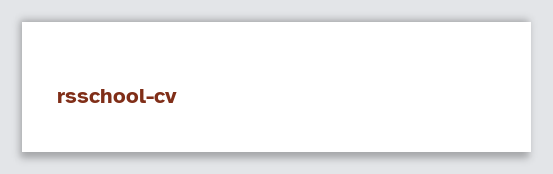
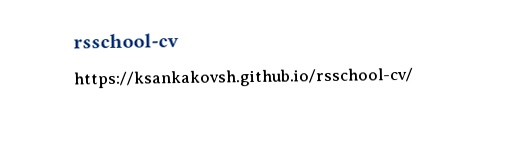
(177, 96) none -> [73,67,414,89] // https://ksankakovsh.github.io/rsschool-cv/

